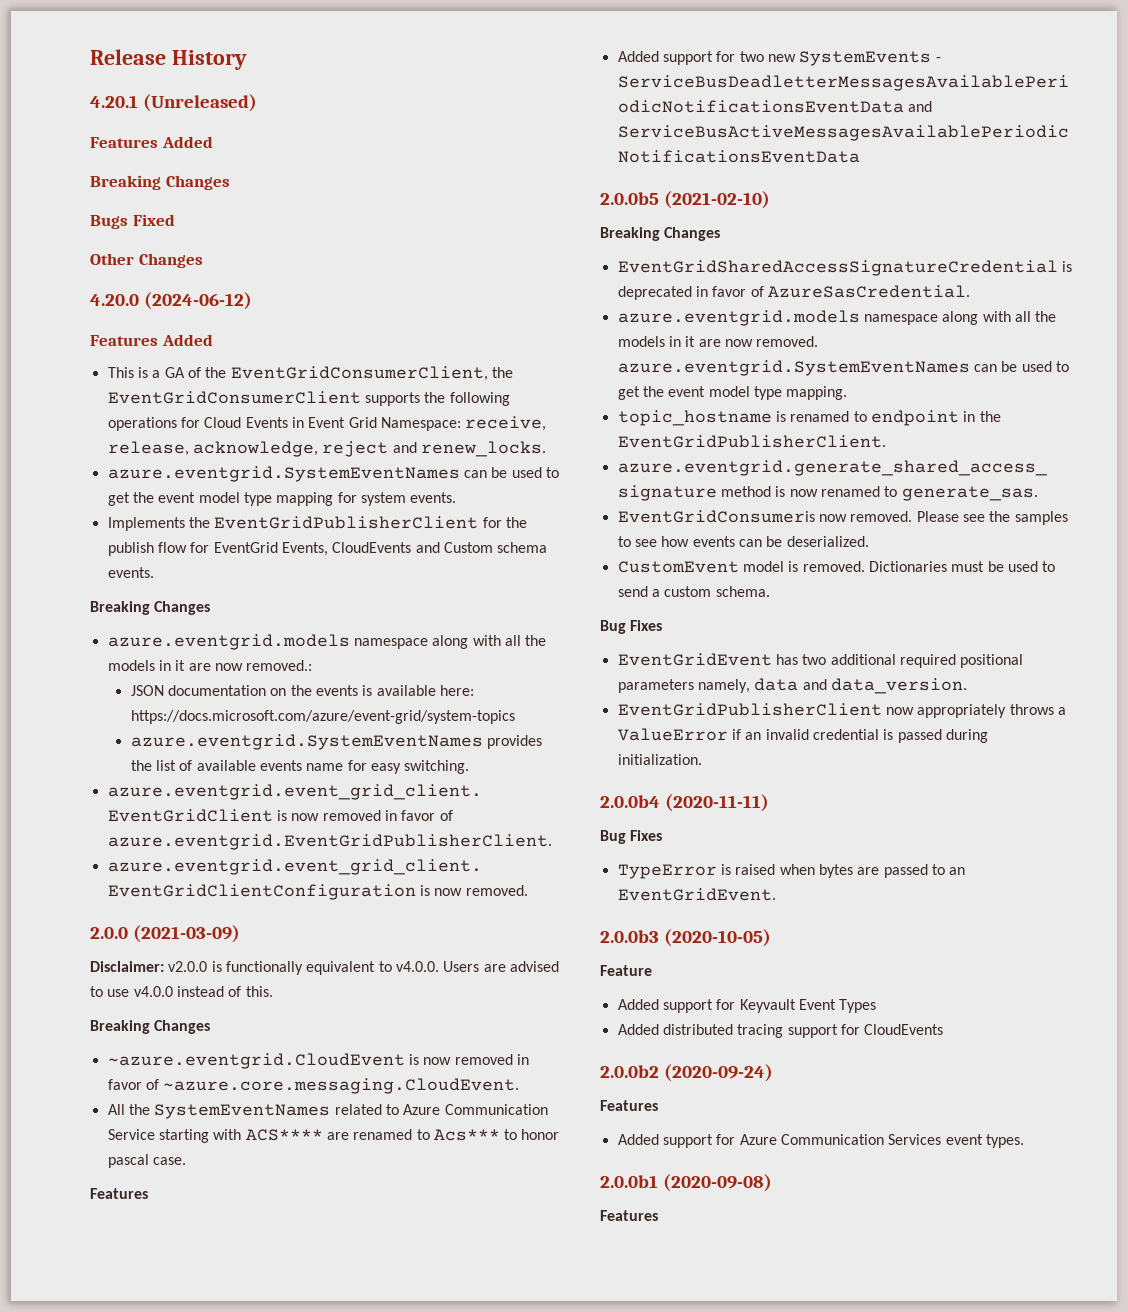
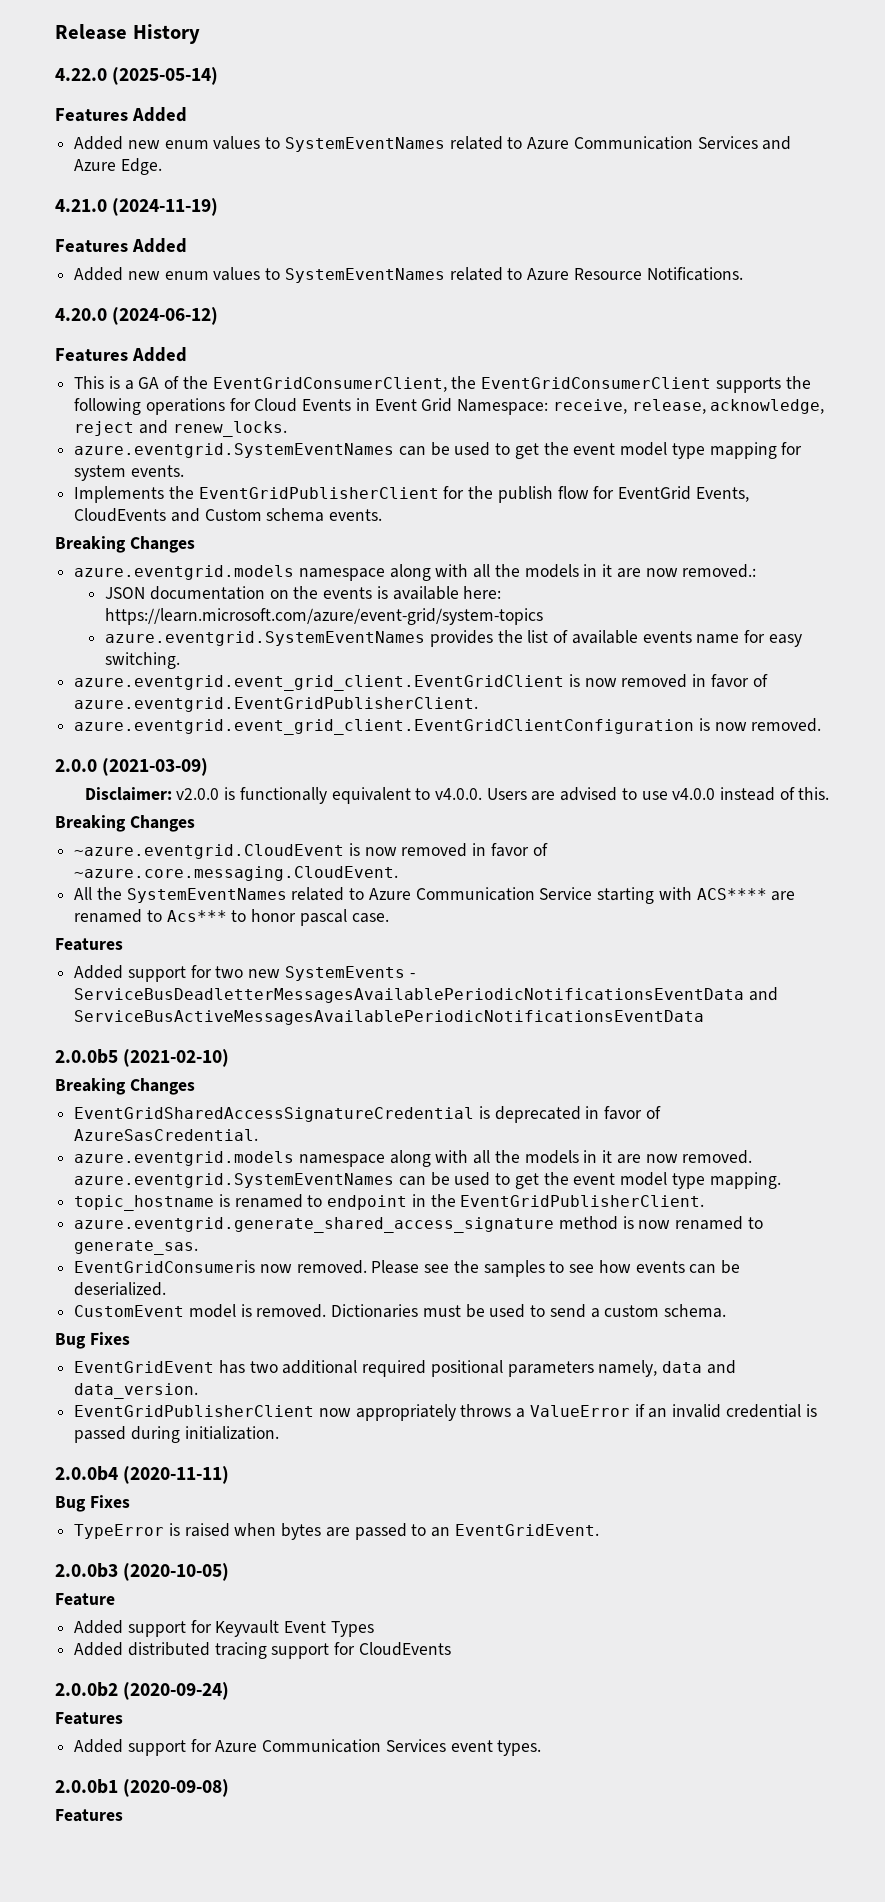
[90,94,258,112] [90,136,213,148] [90,175,230,190] [90,214,175,229] [90,253,203,268] 4.20.1 (Unreleased) // Features Added // Breaking Changes // Bugs Fixed // Other Changes -> [55,67,219,85] [55,107,187,122] [74,136,792,152] [74,158,162,175] [55,198,219,216] [55,238,187,253] [74,267,743,283] 4.22.0 (2025-05-14) // Features Added // Added new enum values to SystemEventNames related to Azure Communication Services and Azure Edge. // 4.21.0 (2024-11-19) // Features Added // Added new enum values to SystemEventNames related to Azure Resource Notifications.
[130,710,515,724] https://docs.microsoft.com/azure/event-grid/system-topics -> [105,608,544,625] https://learn.microsoft.com/azure/event-grid/system-topics

